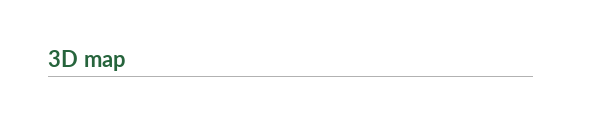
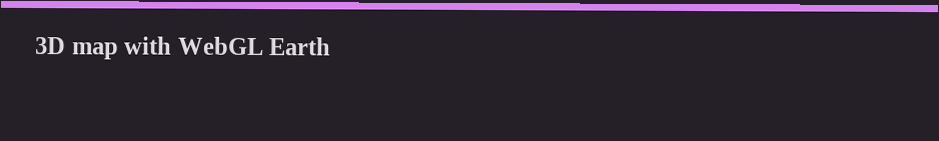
(126, 63) none -> [124,36,332,56] with WebGL Earth

